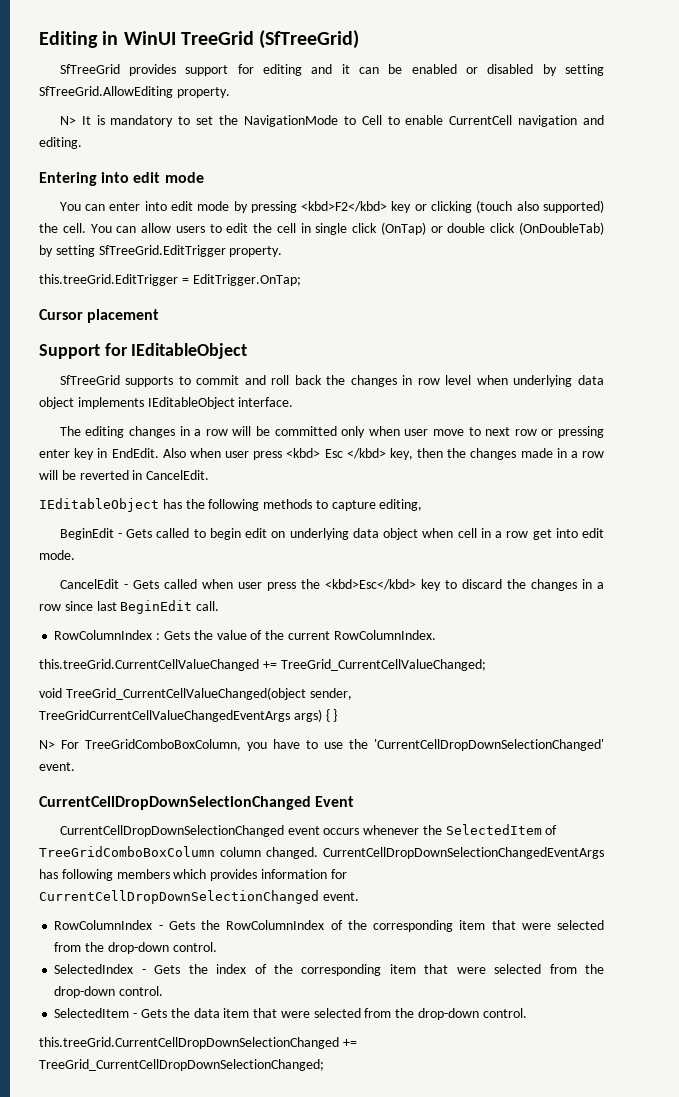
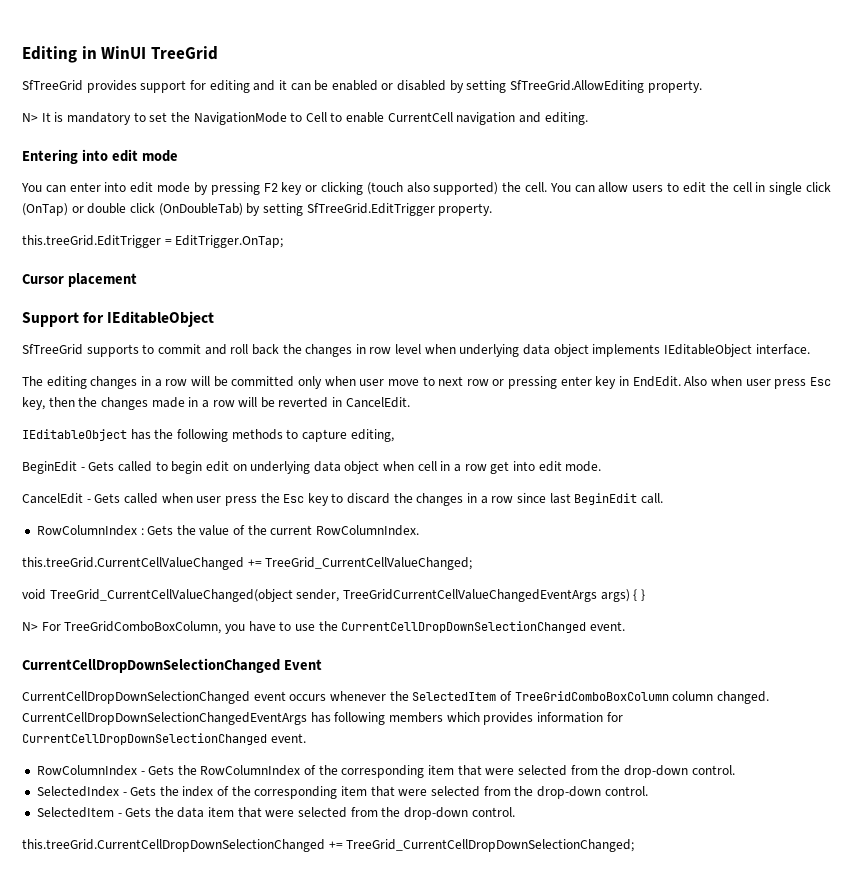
[259,30,360,49] (SfTreeGrid) -> (218, 53) none
[301,201,388,212] <kbd>F2</kbd> -> [263,183,278,192] F2
[286,448,386,459] <kbd> Esc </kbd> -> [810,377,832,386] Esc
[324,579,416,590] <kbd>Esc</kbd> -> [283,494,305,503] Esc
[374,739,604,751] 'CurrentCellDropDownSelectionChanged' -> [341,621,587,633] CurrentCellDropDownSelectionChanged

